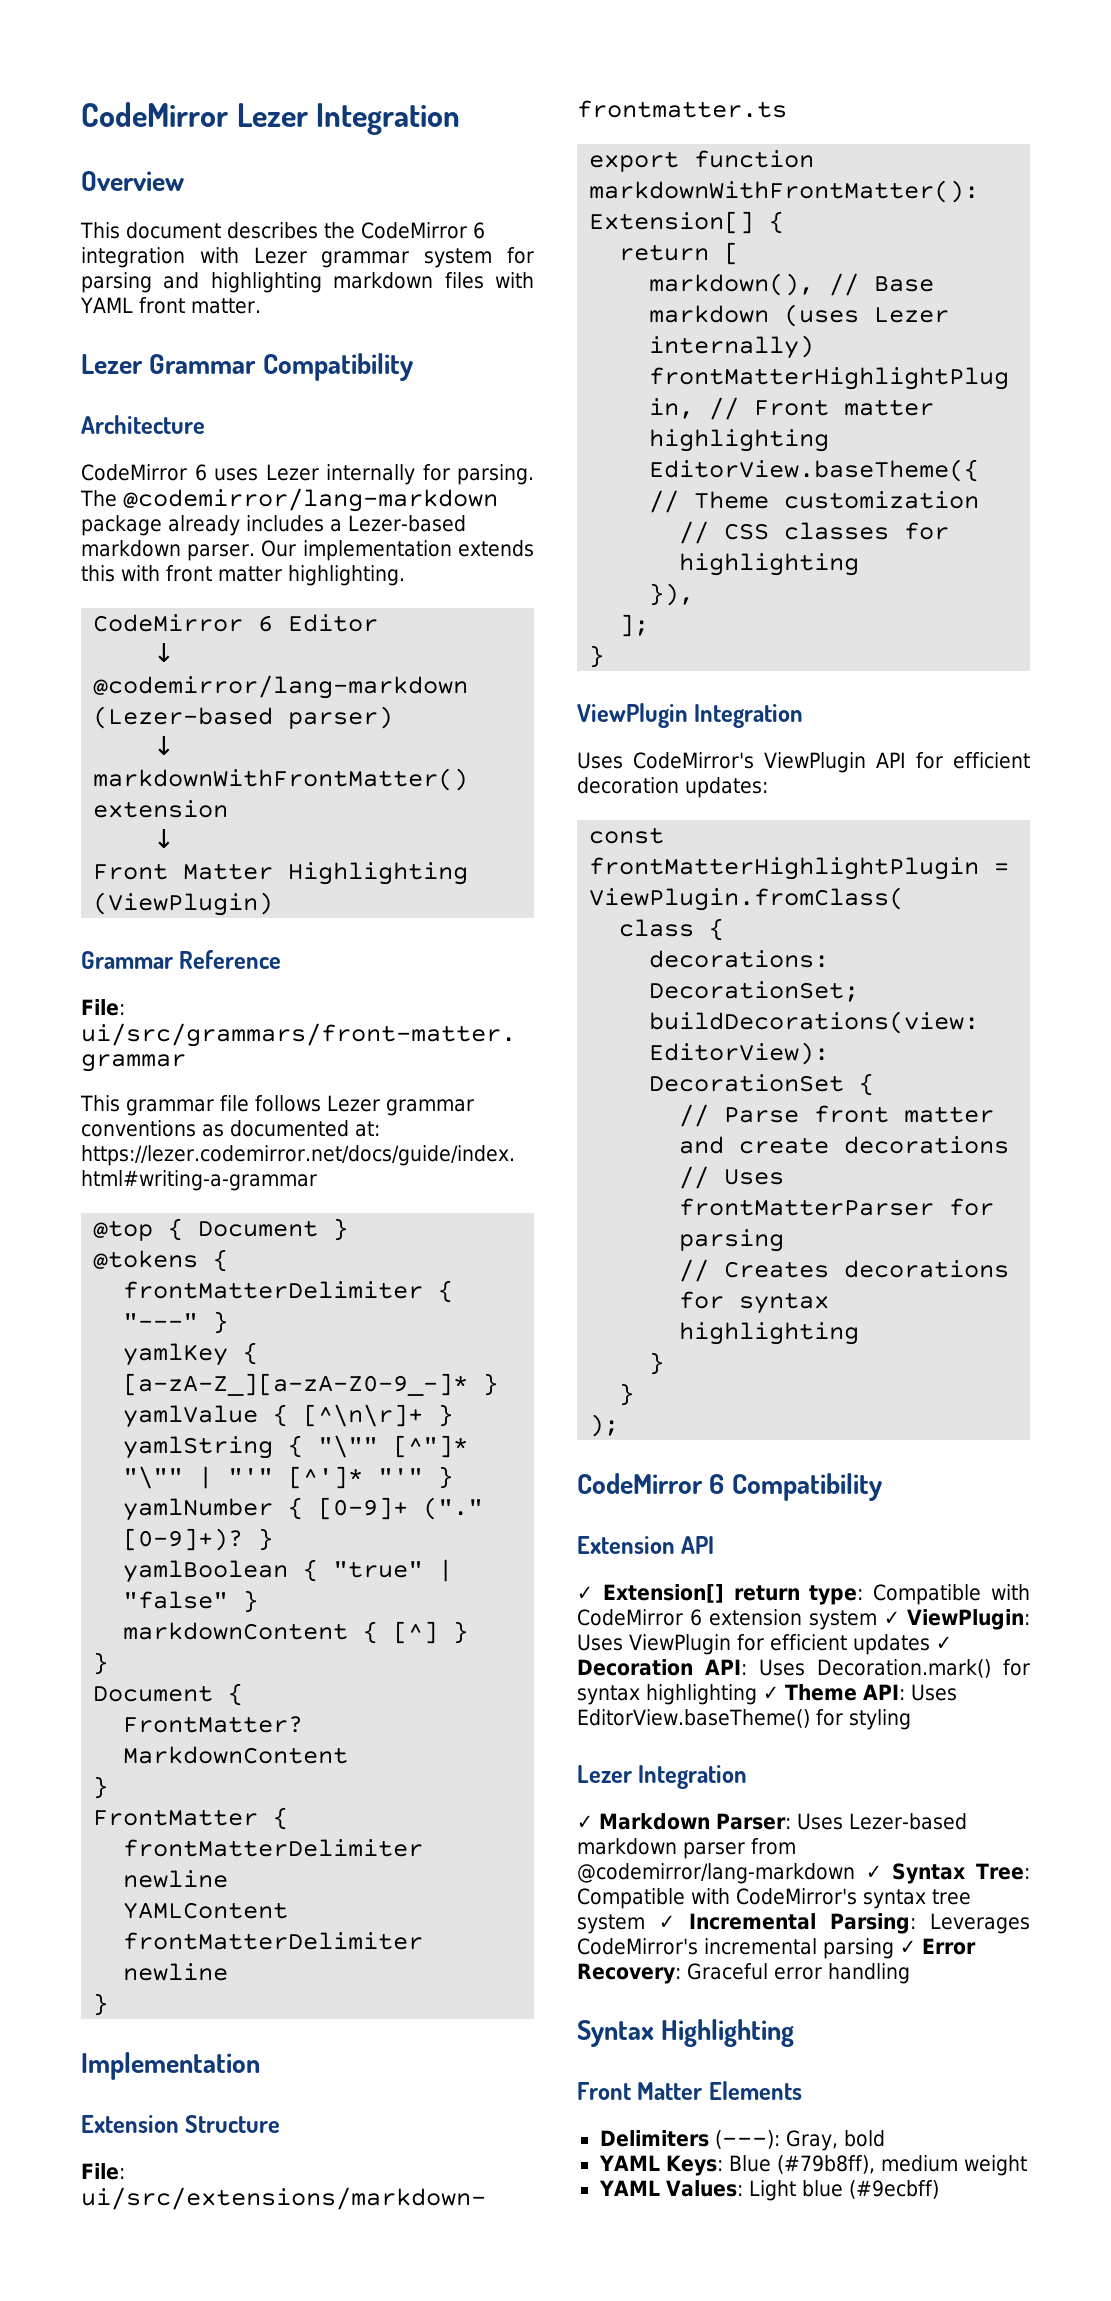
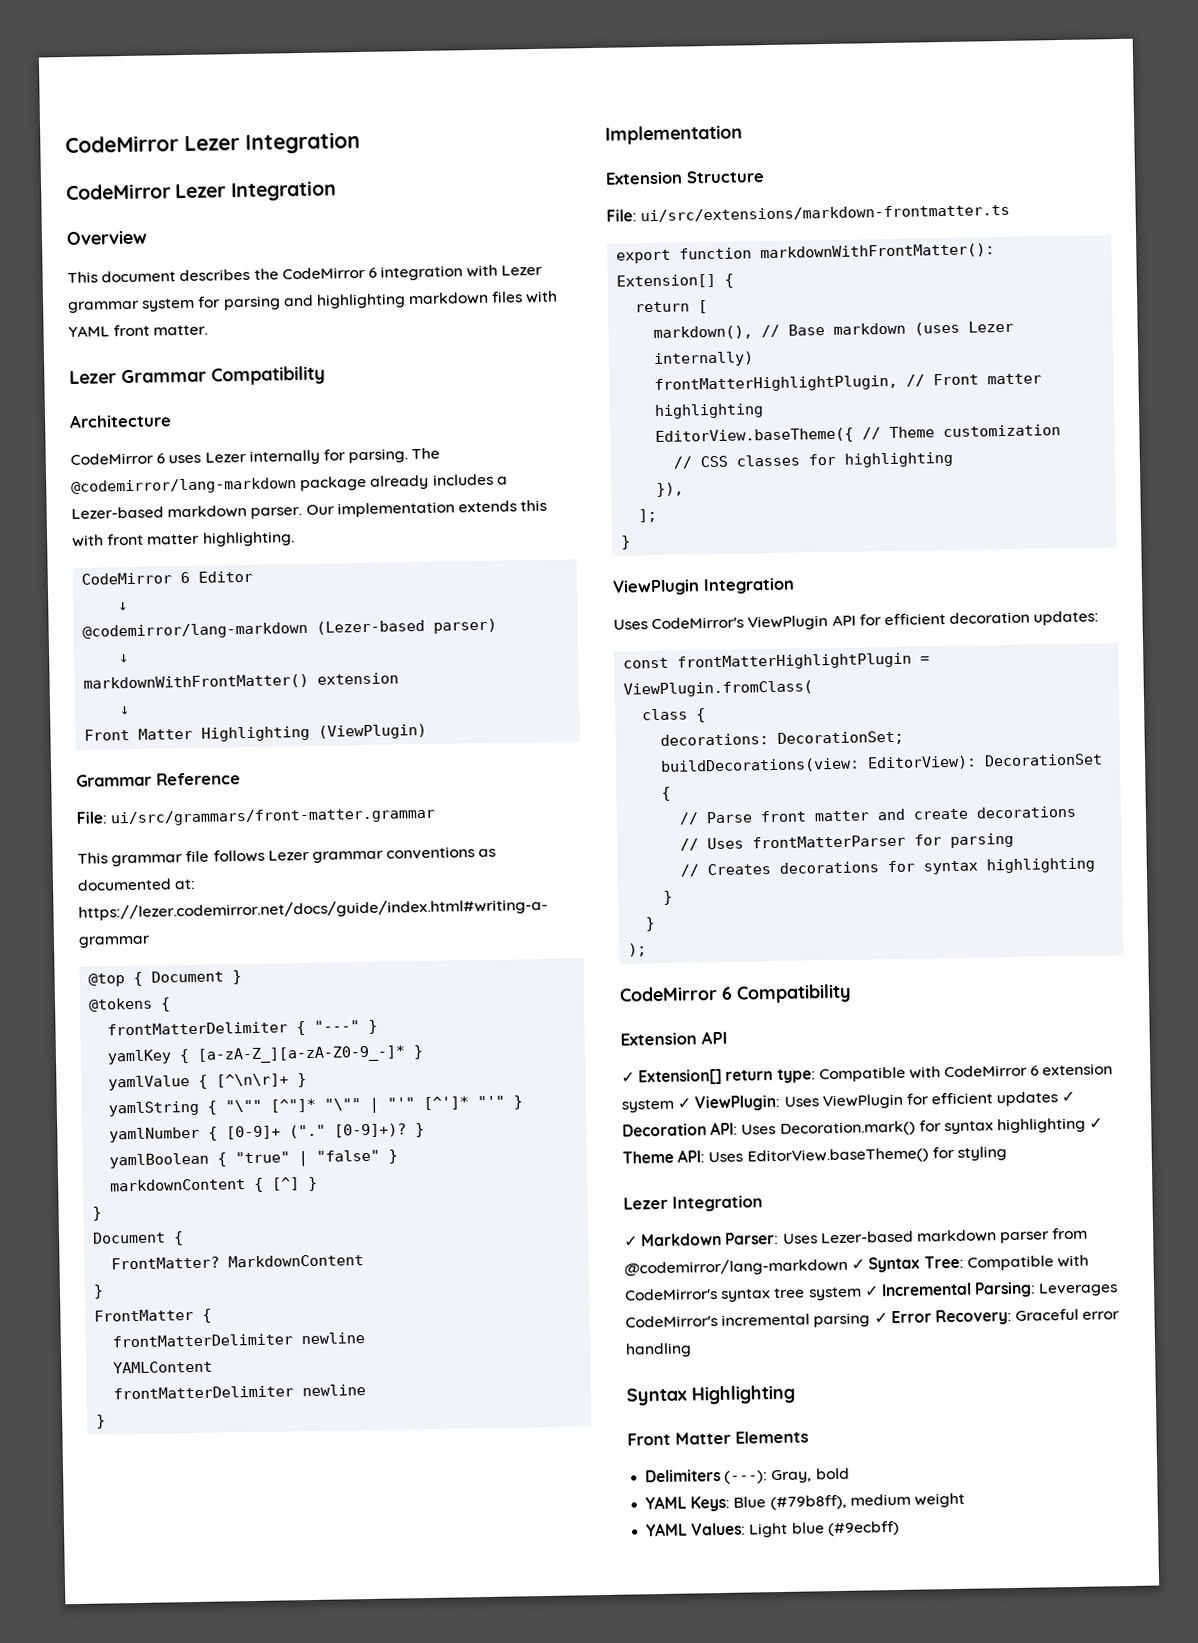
[81,102,461,135] CodeMirror Lezer Integration -> [65,131,361,154] [66,180,337,202] CodeMirror Lezer Integration // CodeMirror Lezer Integration

